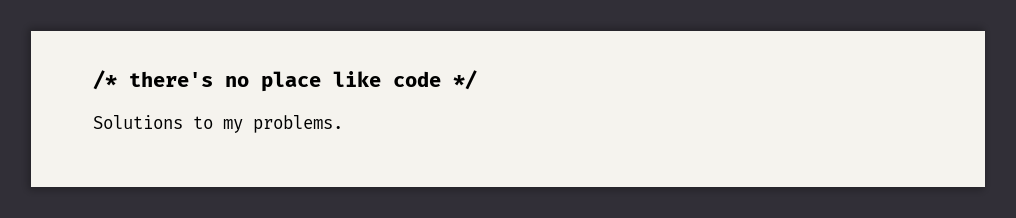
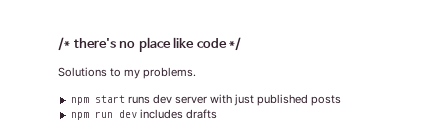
(343, 124) none -> [70,94,342,106] [70,109,217,120] // npm start runs dev server with just published posts // npm run dev includes drafts

